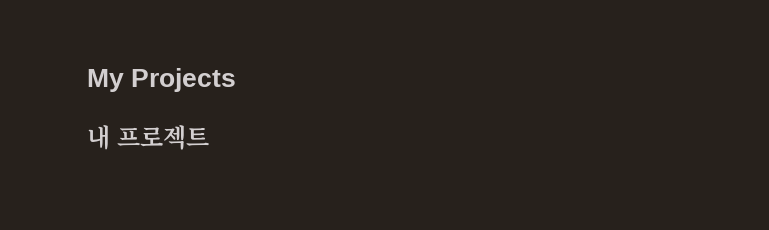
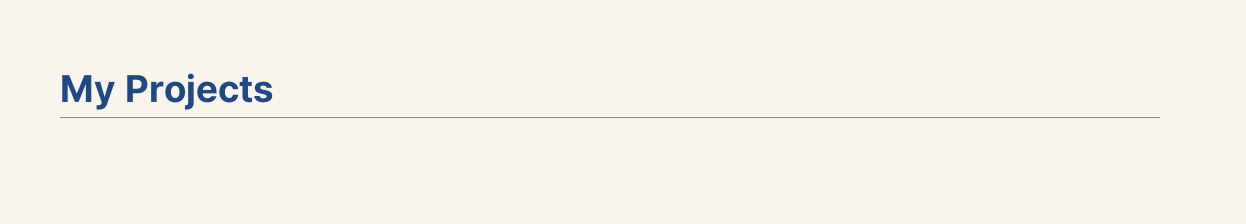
[87,125,209,150] // 내 프로젝트 -> (274, 91) none

